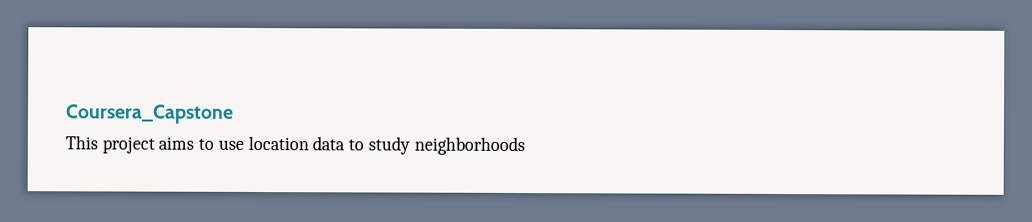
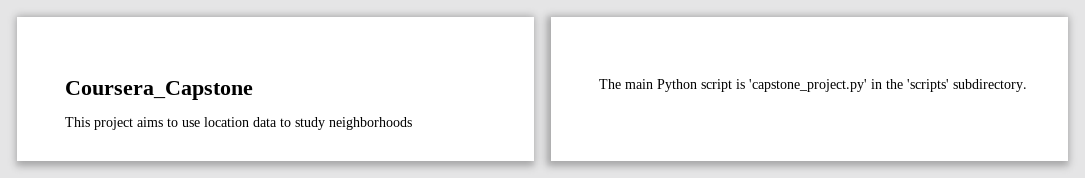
(525, 146) none -> [599,79,1027,92] // The main Python script is 'capstone_project.py' in the 'scripts' subdirectory.

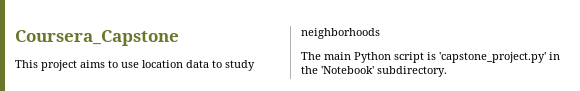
[907,79,949,92] 'scripts' -> [321,66,374,74] 'Notebook'

